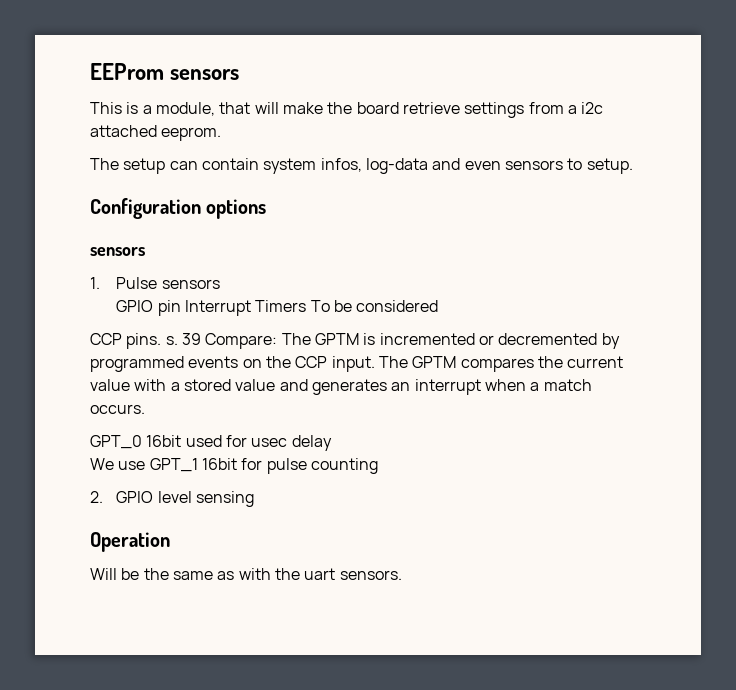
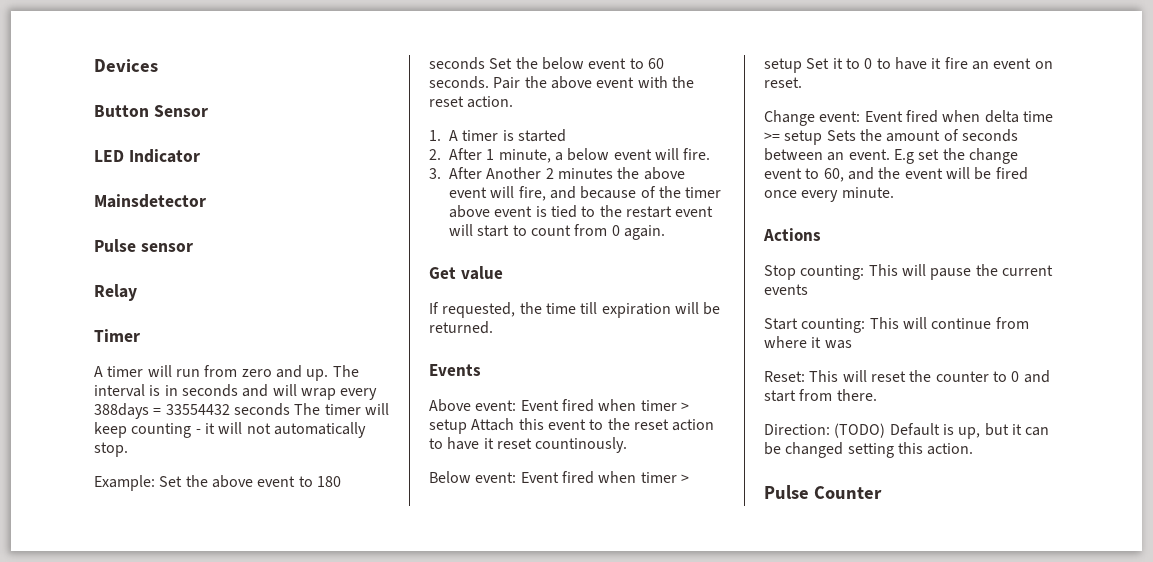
[90,63,240,80] [90,102,604,118] [90,125,222,141] [90,158,633,174] [90,198,267,219] [90,247,145,256] [90,277,220,289] [116,300,439,316] [90,333,620,349] [90,356,624,372] [90,379,592,395] [90,404,145,414] [90,435,332,451] [90,458,378,474] [90,491,254,507] [90,532,170,552] [90,568,402,580] EEProm sensors // This is a module, that will make the board retrieve settings from a i2c attached eeprom. // The setup can contain system infos, log-data and even sensors to setup. // Configuration options // sensors // 1. Pulse sensors // GPIO pin Interrupt Timers To be considered // CCP pins. s. 39 Compare: The GPTM is incremented or decremented by programmed events on the CCP input. The GPTM compares the current value with a stored value and generates an interrupt when a match occurs. // GPT_0 16bit used for usec delay // We use GPT_1 16bit for pulse counting // 2. GPIO level sensing // Operation // Will be the same as with the uart sensors. -> [94,59,158,72] [94,105,208,117] [94,149,200,163] [94,194,206,208] [94,239,193,252] [94,284,137,301] [94,329,140,342] [94,365,359,381] [94,384,378,400] [94,403,389,419] [94,422,366,438] [94,442,128,457] [94,475,341,491] [429,57,664,70] [429,76,694,89] [429,96,514,108] [429,129,566,142] [429,148,711,163] [429,167,685,180] [449,186,722,201] [449,205,714,218] [449,224,665,240] [429,266,503,280] [429,302,721,318] [429,321,493,334] [429,364,481,376] [429,399,689,412] [429,418,715,434] [429,437,628,453] [429,471,689,484] [764,57,1053,73] [764,77,802,88] [764,110,1053,126] [764,129,1018,145] [764,148,1018,164] [764,167,1028,182] [764,187,894,202] [763,228,821,241] [764,264,1053,280] [764,284,808,295] [764,317,1029,333] [764,336,852,349] [764,370,1050,383] [764,389,877,402] [764,423,1050,439] [764,442,974,458] [764,485,882,499] Devices // Button Sensor // LED Indicator // Mainsdetector // Pulse sensor // Relay // Timer // A timer will run from zero and up. The interval is in seconds and will wrap every 388days = 33554432 seconds The timer will keep counting - it will not automatically stop. // Example: Set the above event to 180 seconds Set the below event to 60 seconds. Pair the above event with the reset action. // 1. A timer is started // 2. After 1 minute, a below event will fire. // 3. After Another 2 minutes the above event will fire, and because of the timer above event is tied to the restart event will start to count from 0 again. // Get value // If requested, the time till expiration will be returned. // Events // Above event: Event fired when timer > setup Attach this event to the reset action to have it reset countinously. // Below event: Event fired when timer > setup Set it to 0 to have it fire an event on reset. // Change event: Event fired when delta time >= setup Sets the amount of seconds between an event. E.g set the change event to 60, and the event will be fired once every minute. // Actions // Stop counting: This will pause the current events // Start counting: This will continue from where it was // Reset: This will reset the counter to 0 and start from there. // Direction: (TODO) Default is up, but it can be changed setting this action. // Pulse Counter

